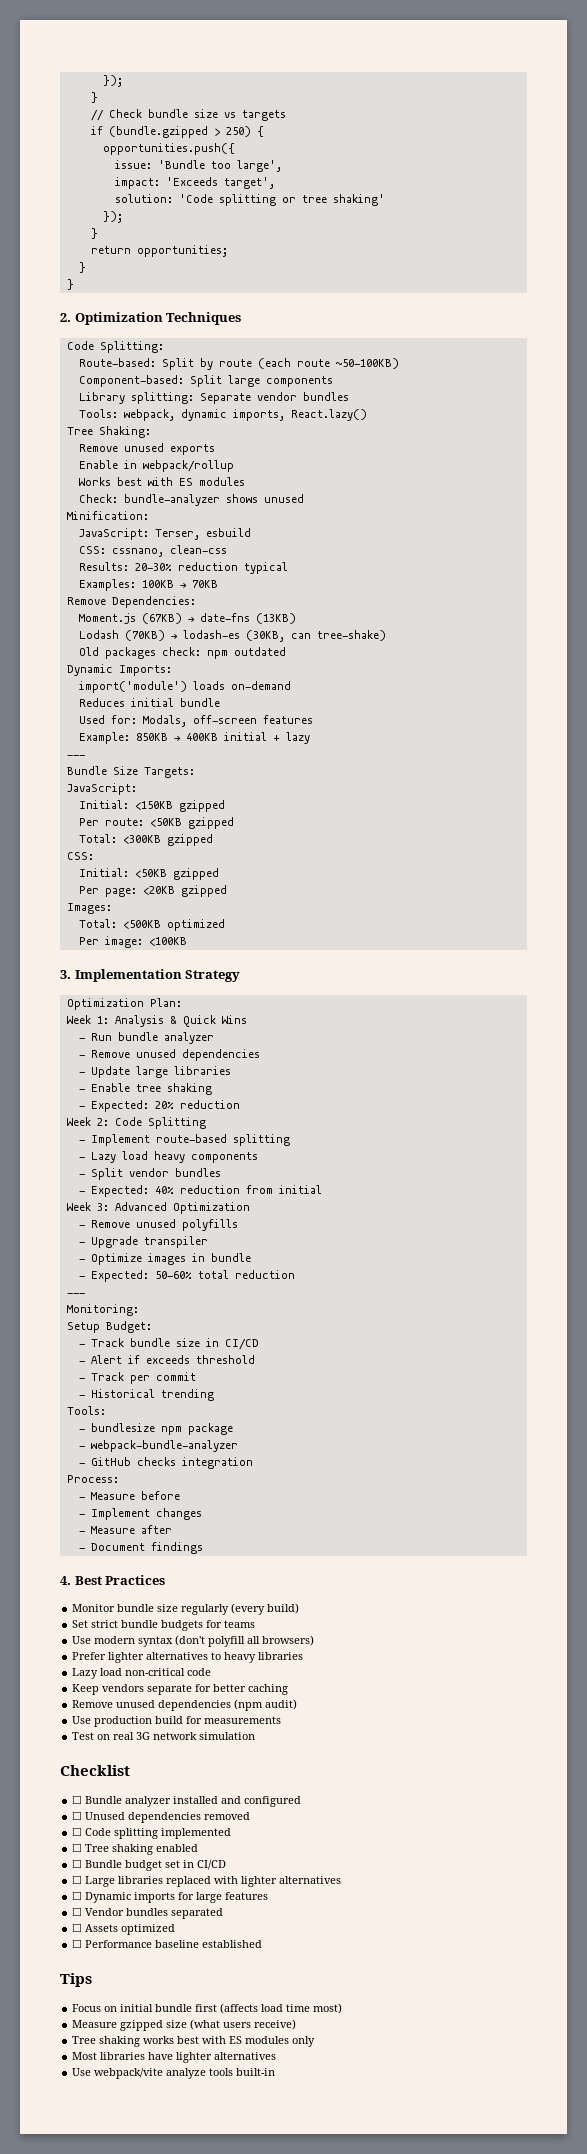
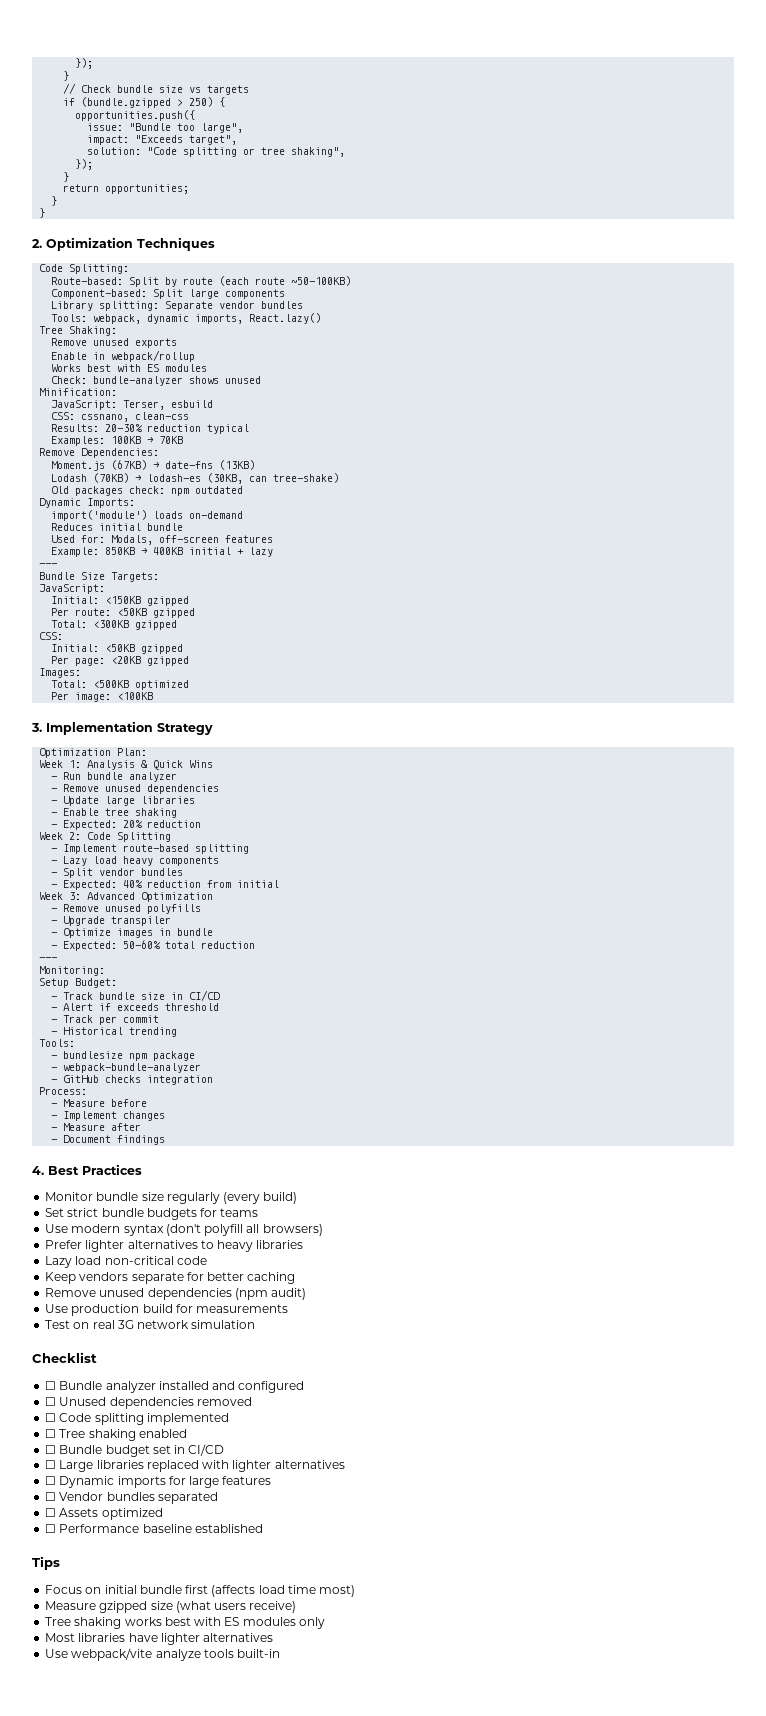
[157,160,282,172] 'Bundle too large', -> [129,123,244,133] "Bundle too large",
[165,177,275,189] 'Exceeds target', -> [135,135,238,145] "Exceeds target",
[178,194,213,203] 'Code -> [147,147,178,155] "Code
[332,194,385,206] shaking' -> [291,147,346,157] shaking",

